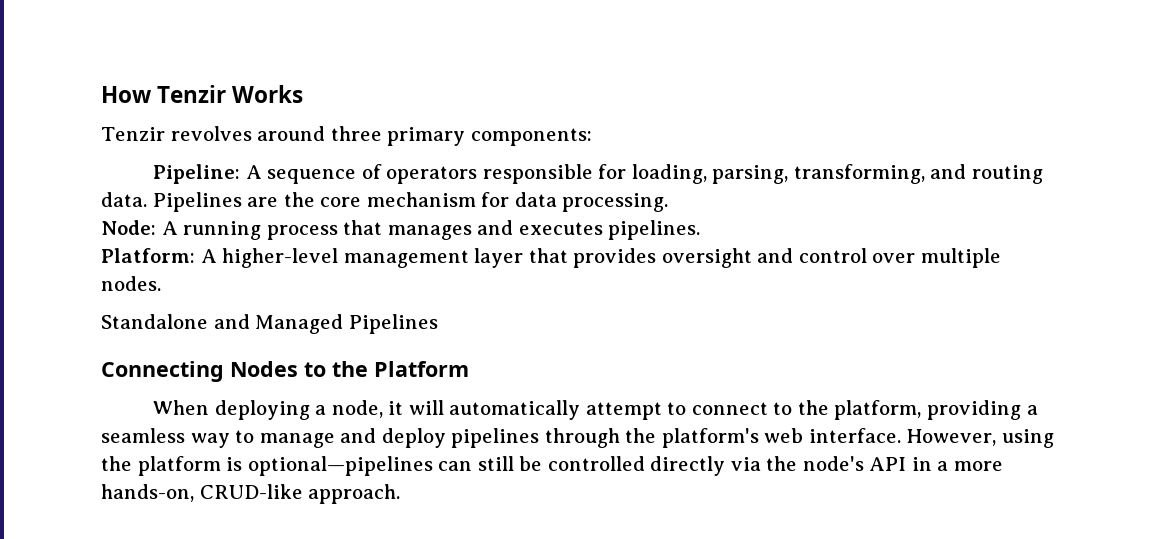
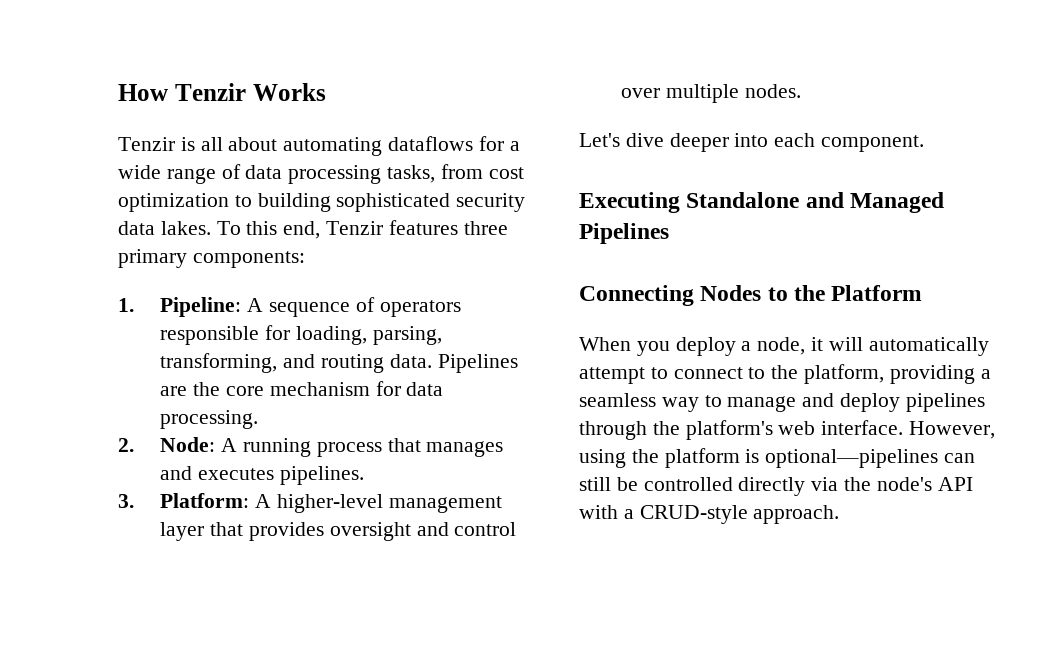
[170,126,326,141] revolves around -> [180,136,520,156] [118,164,524,184] [118,193,526,212] [118,220,458,239] is all about automating dataflows for a wide range of data processing tasks, from cost optimization to building sophisticated security data lakes. To this end, Tenzir features
(592, 137) none -> [118,298,134,312] 1.
(669, 202) none -> [118,438,134,452] 2.
(701, 230) none -> [118,494,134,508] 3.
(161, 283) none -> [579,133,925,152] [579,192,680,213] Let's dive deeper into each component. // Executing
[214,400,310,420] deploying -> [636,337,736,356] you deploy
[911,457,1004,471] [101,484,303,502] in a more hands-on, CRUD-like -> [579,505,748,524] with a CRUD-style

